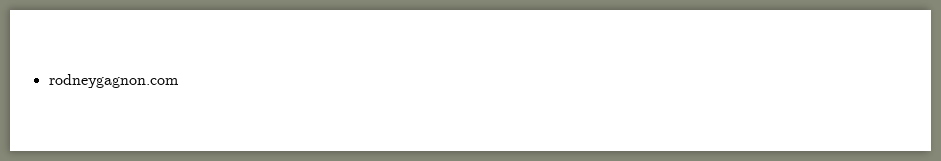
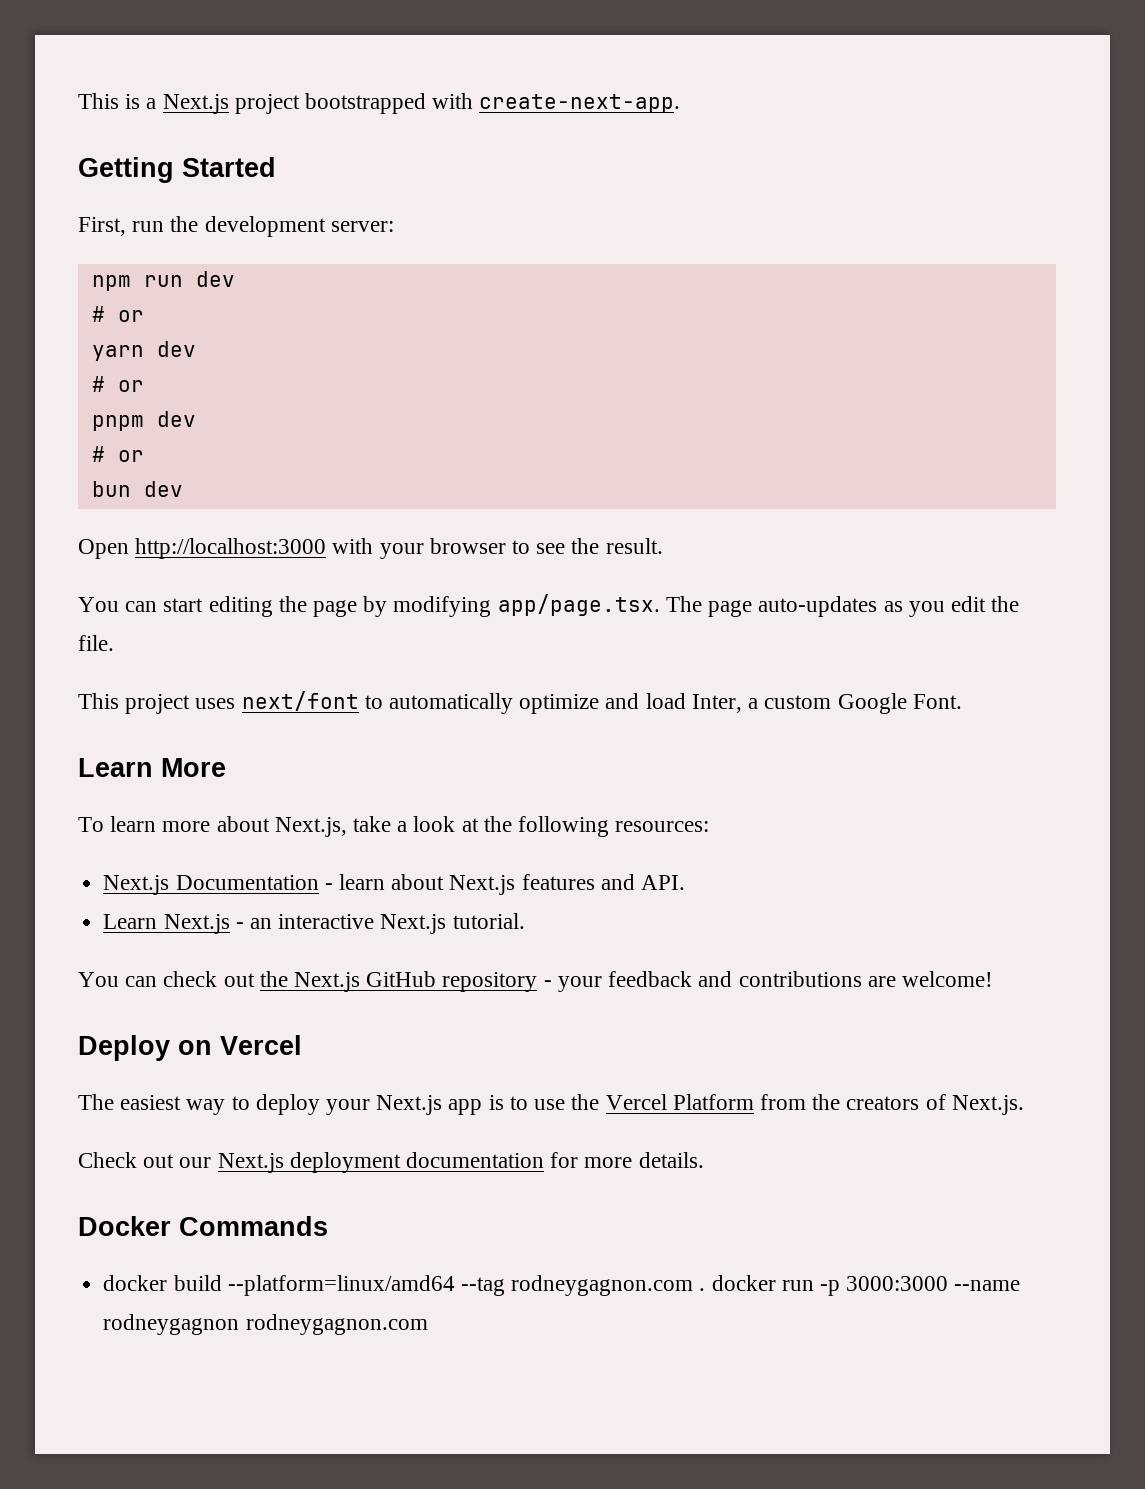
(48, 81) none -> [78,93,681,114] [78,157,276,183] [78,216,394,237] [91,271,235,291] [91,306,144,322] [91,341,196,361] [91,376,144,392] [91,411,196,431] [91,446,144,462] [91,481,183,497] [78,538,663,559] [78,594,1020,617] [78,635,114,651] [78,691,962,714] [78,758,226,777] [78,816,710,837] [103,874,685,895] [103,913,525,934] [78,971,993,992] [78,1035,302,1061] [78,1094,1024,1115] [78,1152,704,1173] [78,1216,328,1236] [103,1275,1021,1296] [103,1314,240,1335] This is a Next.js project bootstrapped with create-next-app. // Getting Started // First, run the development server: // npm run dev // # or // yarn dev // # or // pnpm dev // # or // bun dev // Open http://localhost:3000 with your browser to see the result. // You can start editing the page by modifying app/page.tsx. The page auto-updates as you edit the file. // This project uses next/font to automatically optimize and load Inter, a custom Google Font. // Learn More // To learn more about Next.js, take a look at the following resources: // Next.js Documentation - learn about Next.js features and API. // Learn Next.js - an interactive Next.js tutorial. // You can check out the Next.js GitHub repository - your feedback and contributions are welcome! // Deploy on Vercel // The easiest way to deploy your Next.js app is to use the Vercel Platform from the creators of Next.js. // Check out our Next.js deployment documentation for more details. // Docker Commands // docker build --platform=linux/amd64 --tag rodneygagnon.com . docker run -p 3000:3000 --name rodneygagnon

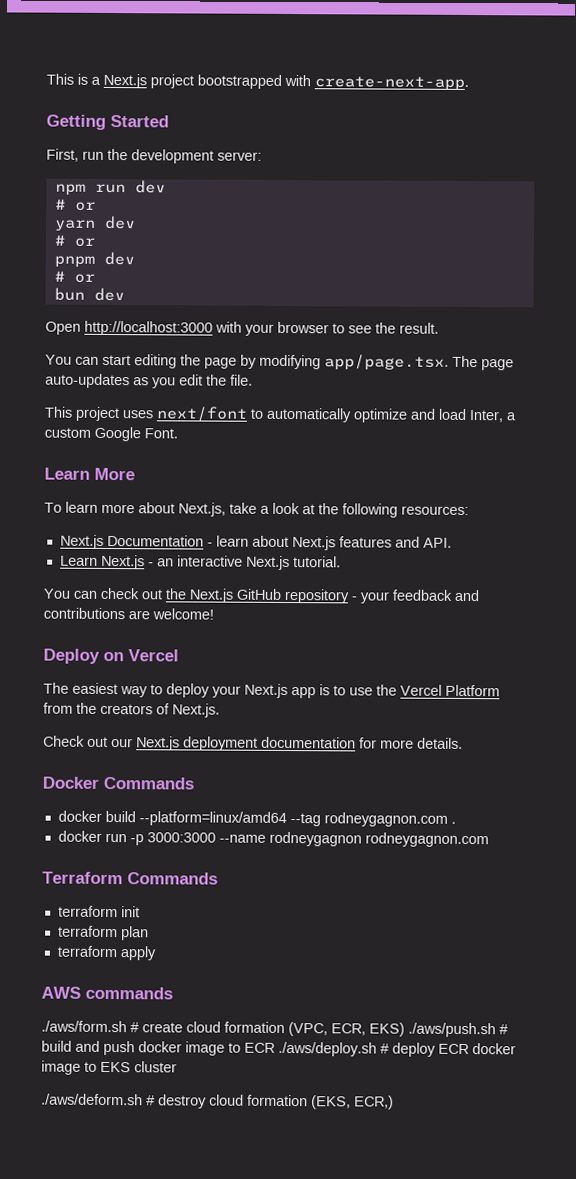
(706, 1289) none -> (456, 822) //
(428, 1324) none -> [42,871,218,885] [57,905,140,918] [57,925,149,941] [56,945,157,961] [41,986,173,1000] [41,1020,508,1038] [41,1040,516,1057] [41,1060,177,1075] [41,1093,394,1110] // Terraform Commands // terraform init // terraform plan // terraform apply // AWS commands // ./aws/form.sh # create cloud formation (VPC, ECR, EKS) ./aws/push.sh # build and push docker image to ECR ./aws/deploy.sh # deploy ECR docker image to EKS cluster // ./aws/deform.sh # destroy cloud formation (EKS, ECR,)

